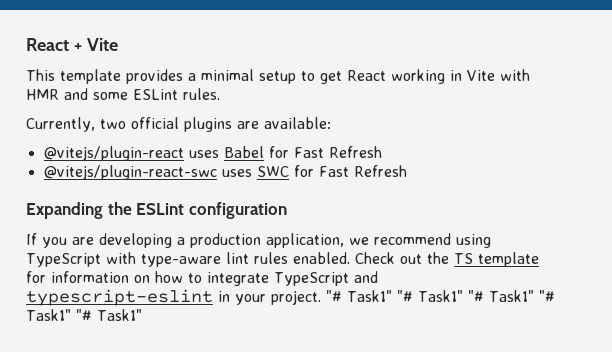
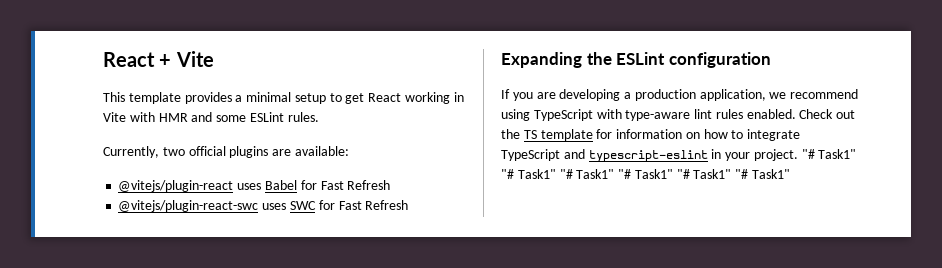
(142, 315) none -> [735,169,791,179] "# Task1"

